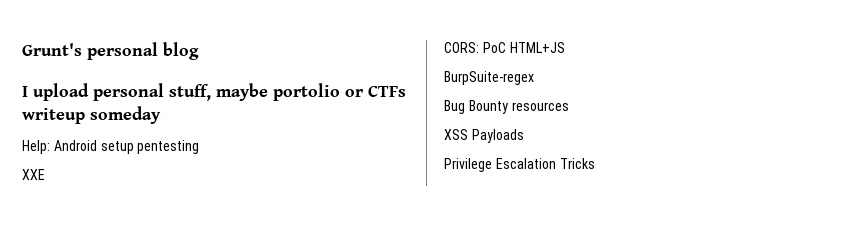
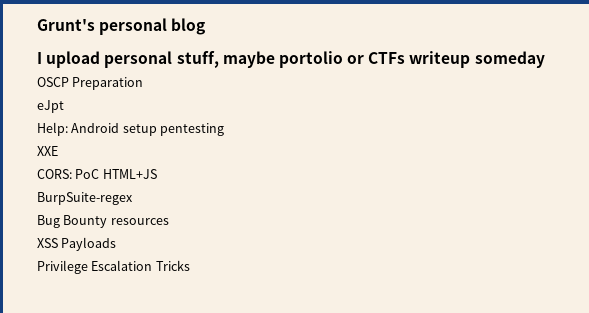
(161, 115) none -> [37,77,144,90] [37,100,64,113] // OSCP Preparation // eJpt

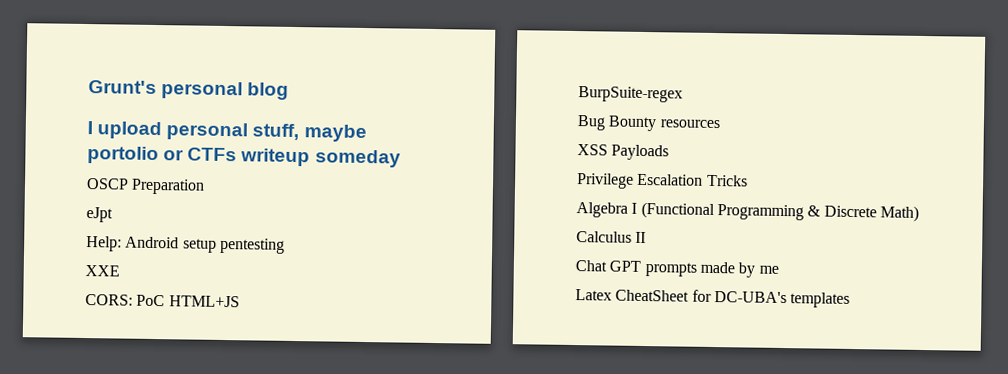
(190, 265) none -> [576,201,919,222] [576,231,647,244] [575,260,779,278] [575,289,851,308] // Algebra I (Functional Programming & Discrete Math) // Calculus II // Chat GPT prompts made by me // Latex CheatSheet for DC-UBA's templates

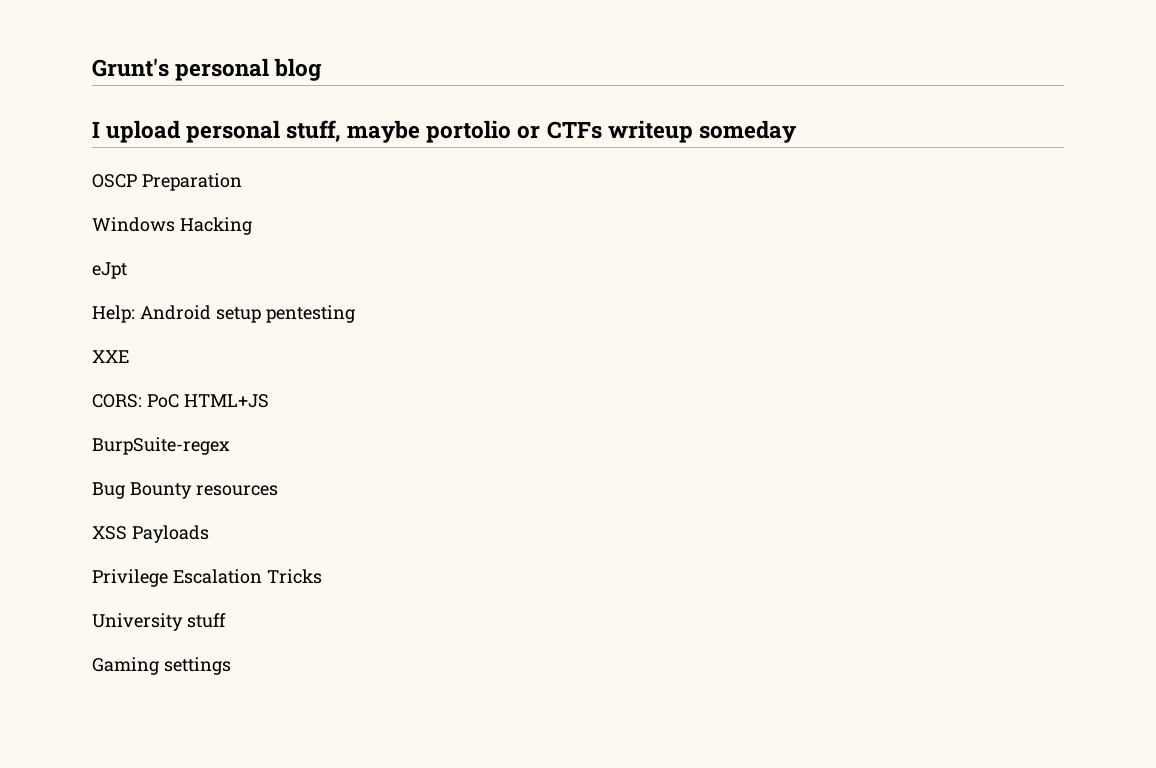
(206, 186) none -> [92,217,252,235] // Windows Hacking
[576,201,919,222] [576,231,647,244] [575,260,779,278] [575,289,851,308] Algebra I (Functional Programming & Discrete Math) // Calculus II // Chat GPT prompts made by me // Latex CheatSheet for DC-UBA's templates -> [92,613,226,631] [92,657,231,675] University stuff // Gaming settings

